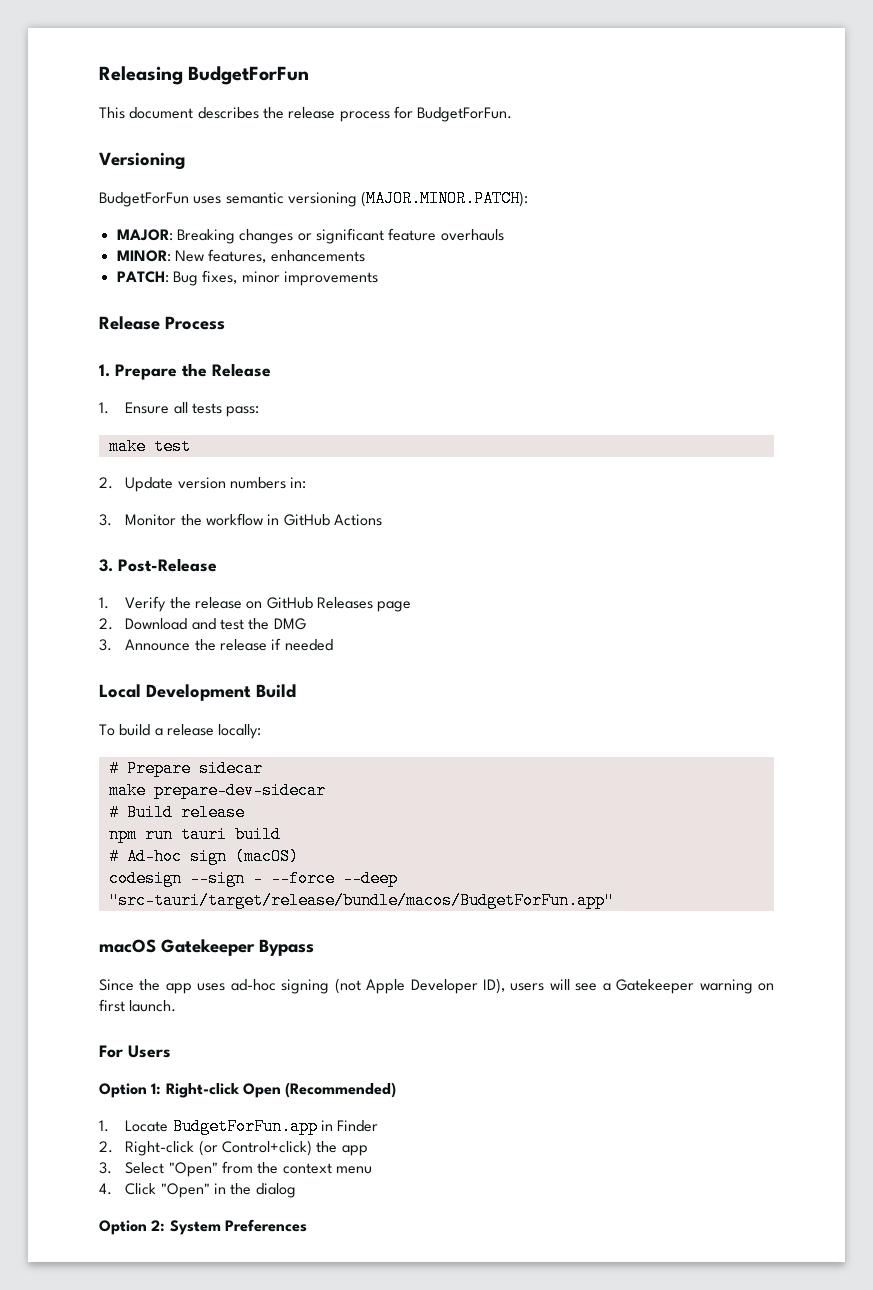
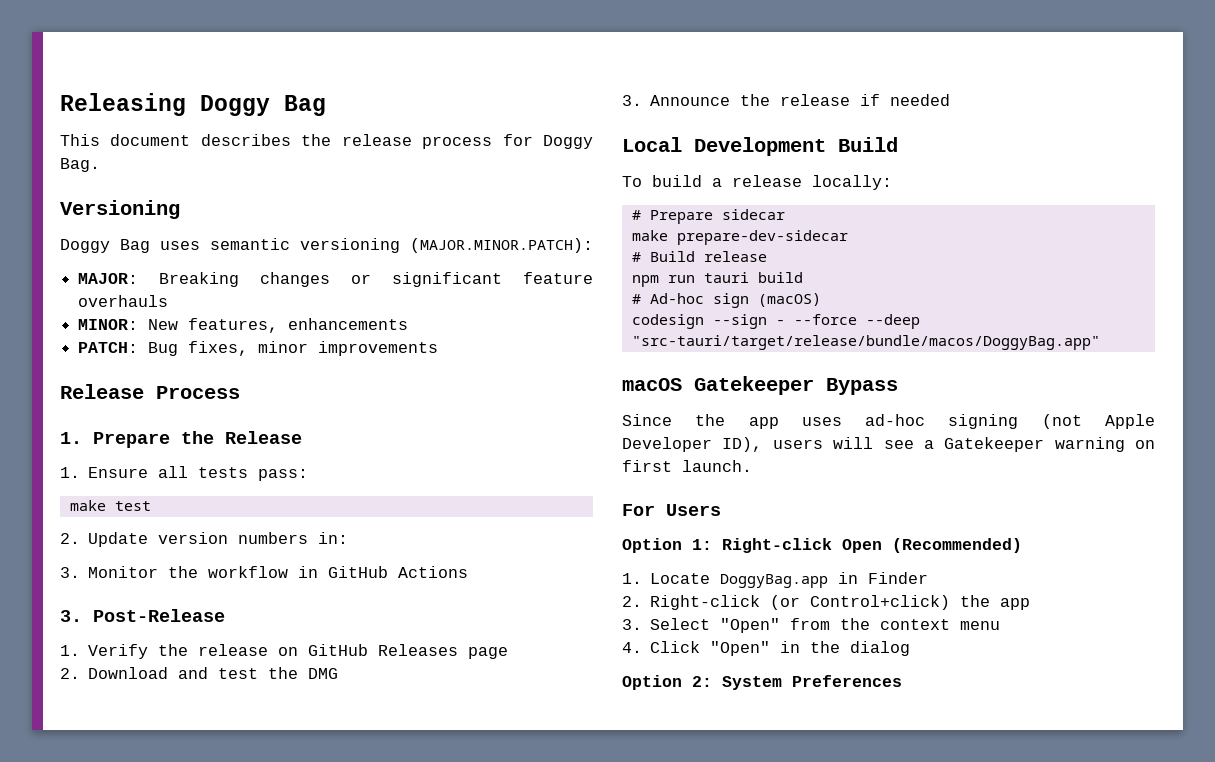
[188,66,310,85] BudgetForFun -> [200,95,326,116] Doggy Bag
[417,107,513,122] BudgetForFun. -> [543,135,593,149] [60,158,100,172] Doggy Bag.
[99,192,189,207] BudgetForFun -> [60,239,150,253] Doggy Bag
[108,892,614,909] "src-tauri/target/release/bundle/macos/BudgetForFun.app" -> [631,335,1100,350] "src-tauri/target/release/bundle/macos/DoggyBag.app"
[172,1118,318,1135] BudgetForFun.app -> [720,574,829,588] DoggyBag.app

